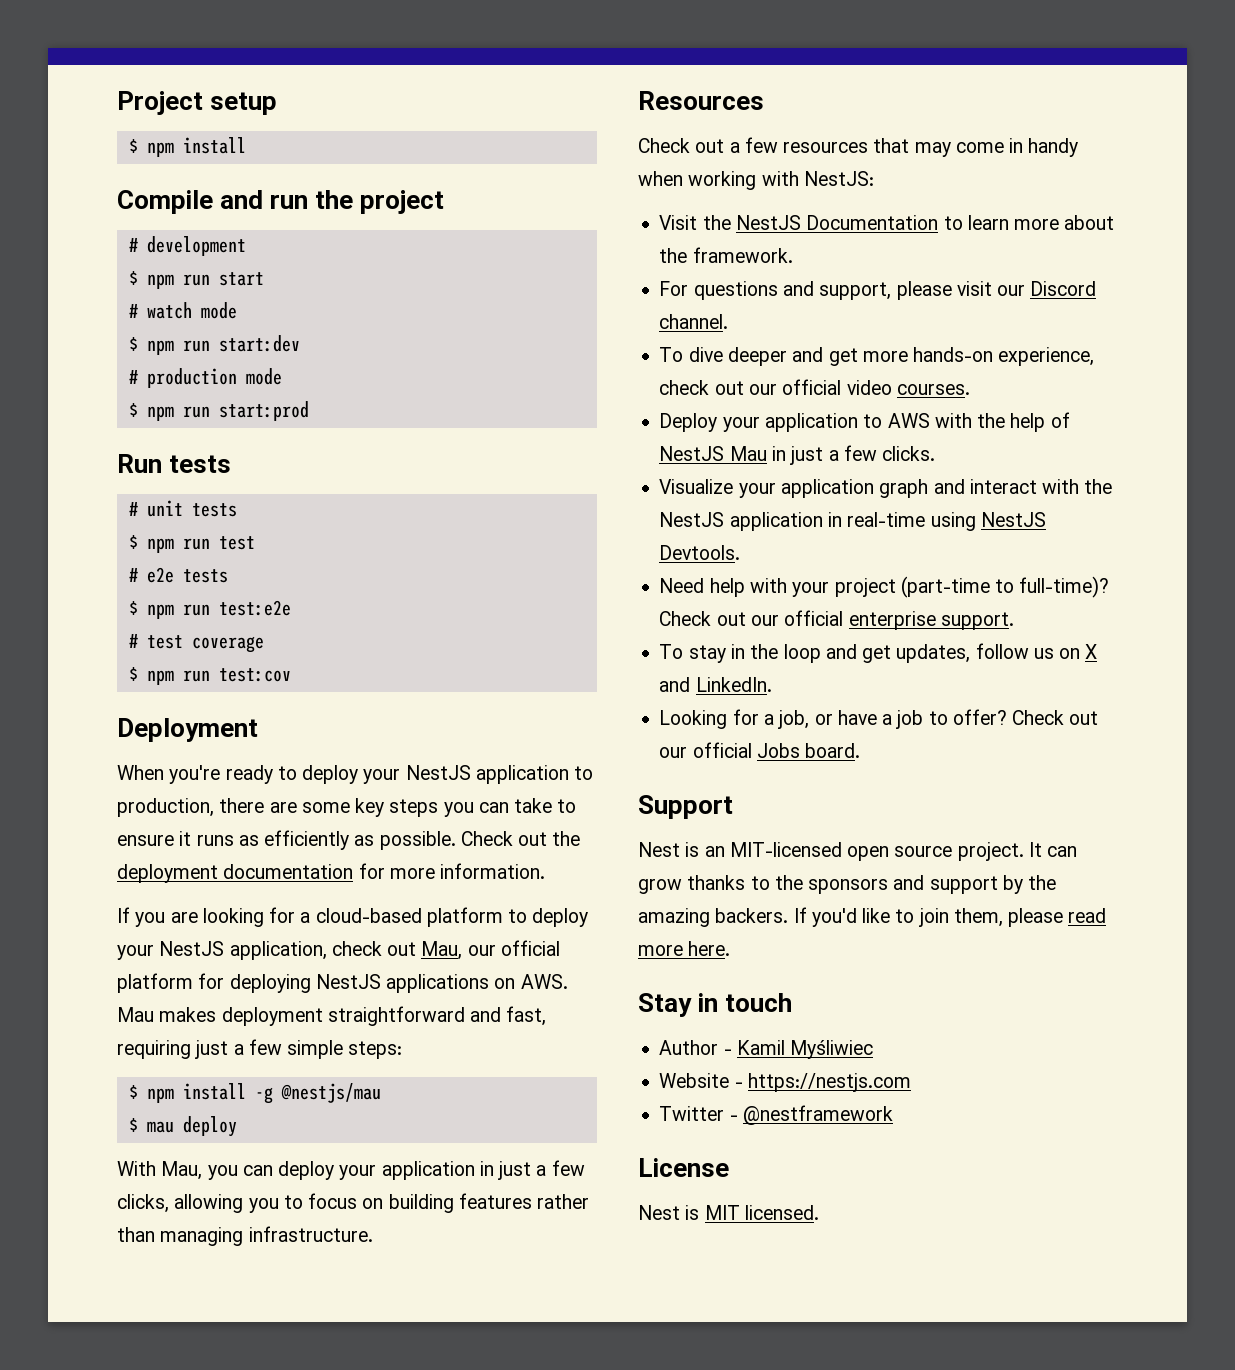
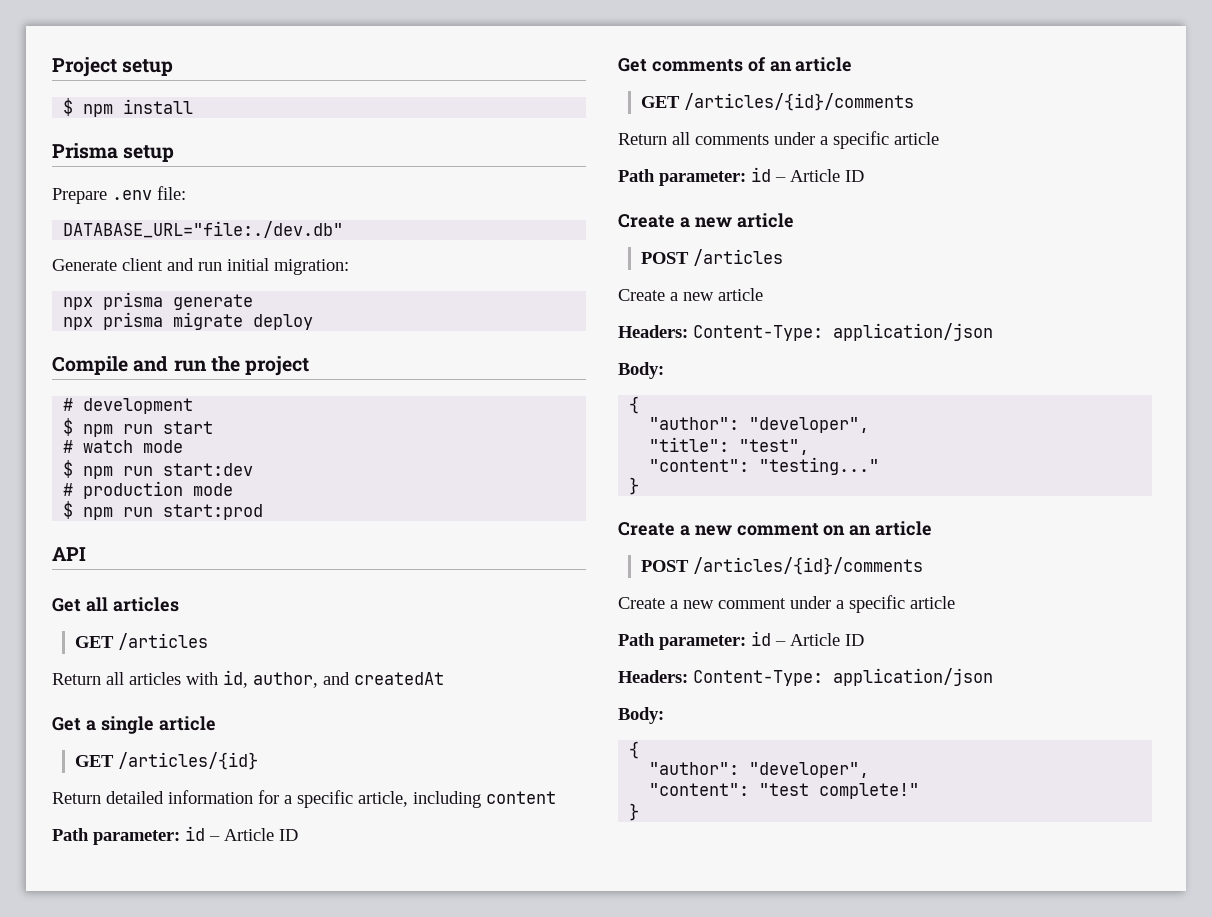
(246, 145) none -> [52,143,175,162] [52,186,186,204] [63,221,344,238] [52,258,349,275] [63,292,254,310] [63,312,314,330] // Prisma setup // Prepare .env file: // DATABASE_URL="file:./dev.db" // Generate client and run initial migration: // npx prisma generate // npx prisma migrate deploy
[117,454,232,473] [128,500,237,517] [128,535,255,553] [128,567,228,583] [128,600,291,619] [128,634,264,653] [128,667,291,685] [117,718,258,742] [117,765,594,784] [117,798,577,817] [117,830,581,850] [117,863,546,883] [117,907,589,927] [117,940,560,960] [117,973,568,993] [117,1006,547,1026] [117,1039,403,1059] [128,1083,381,1104] [128,1116,237,1137] [117,1160,585,1180] [117,1193,590,1213] [117,1226,373,1246] [638,91,764,110] [638,137,1079,157] [638,171,874,190] [659,215,1115,230] [659,247,793,263] [659,281,1097,300] [659,314,729,329] [659,347,1095,366] [659,379,970,395] [659,412,1070,432] [659,445,936,465] [659,479,1113,498] [659,512,1046,531] [659,545,741,560] [659,576,1110,598] [659,610,1014,630] [659,643,1098,663] [659,677,772,692] [659,709,1099,729] [659,742,861,758] [638,795,733,819] [638,842,1078,861] [638,875,1057,894] [638,907,1107,927] [638,941,731,956] [638,993,793,1017] [659,1040,874,1059] [659,1073,911,1092] [659,1105,893,1125] [638,1158,729,1177] [638,1205,819,1220] Run tests // # unit tests // $ npm run test // # e2e tests // $ npm run test:e2e // # test coverage // $ npm run test:cov // Deployment // When you're ready to deploy your NestJS application to production, there are some key steps you can take to ensure it runs as efficiently as possible. Check out the deployment documentation for more information. // If you are looking for a cloud-based platform to deploy your NestJS application, check out Mau, our official platform for deploying NestJS applications on AWS. Mau makes deployment straightforward and fast, requiring just a few simple steps: // $ npm install -g @nestjs/mau // $ mau deploy // With Mau, you can deploy your application in just a few clicks, allowing you to focus on building features rather than managing infrastructure. // Resources // Check out a few resources that may come in handy when working with NestJS: // Visit the NestJS Documentation to learn more about the framework. // For questions and support, please visit our Discord channel. // To dive deeper and get more hands-on experience, check out our official video courses. // Deploy your application to AWS with the help of NestJS Mau in just a few clicks. // Visualize your application graph and interact with the NestJS application in real-time using NestJS Devtools. // Need help with your project (part-time to full-time)? Check out our official enterprise support. // To stay in the loop and get updates, follow us on X and LinkedIn. // Looking for a job, or have a job to offer? Check out our official Jobs board. // Support // Nest is an MIT-licensed open source project. It can grow thanks to the sponsors and support by the amazing backers. If you'd like to join them, please read more here. // Stay in touch // Author - Kamil Myśliwiec // Website - https://nestjs.com // Twitter - @nestframework // License // Nest is MIT licensed. -> [52,547,86,561] [52,597,179,612] [75,633,209,650] [52,670,444,688] [52,716,216,734] [75,752,259,770] [52,790,556,808] [52,826,298,845] [618,57,853,72] [641,93,915,111] [618,131,939,149] [618,167,864,186] [618,213,794,228] [641,249,784,266] [618,288,763,301] [618,323,993,341] [618,362,664,379] [629,396,640,414] [649,417,870,433] [649,437,810,455] [649,457,880,475] [629,477,640,495] [618,521,933,536] [641,557,924,575] [618,595,955,613] [618,631,864,650] [618,668,993,686] [618,707,664,724] [629,741,640,759] [649,762,870,778] [649,783,920,799] [629,803,640,821] API // Get all articles // GET /articles // Return all articles with id, author, and createdAt // Get a single article // GET /articles/{id} // Return detailed information for a specific article, including content // Path parameter: id – Article ID // Get comments of an article // GET /articles/{id}/comments // Return all comments under a specific article // Path parameter: id – Article ID // Create a new article // POST /articles // Create a new article // Headers: Content-Type: application/json // Body: // { // "author": "developer", // "title": "test", // "content": "testing..." // } // Create a new comment on an article // POST /articles/{id}/comments // Create a new comment under a specific article // Path parameter: id – Article ID // Headers: Content-Type: application/json // Body: // { // "author": "developer", // "content": "test complete!" // }

